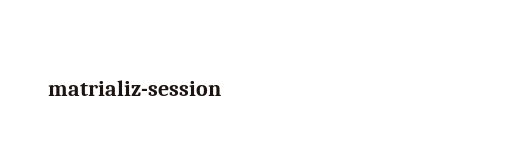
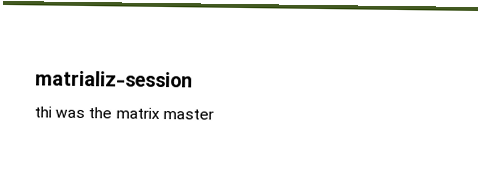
(221, 88) none -> [34,106,214,120] // thi was the matrix master

